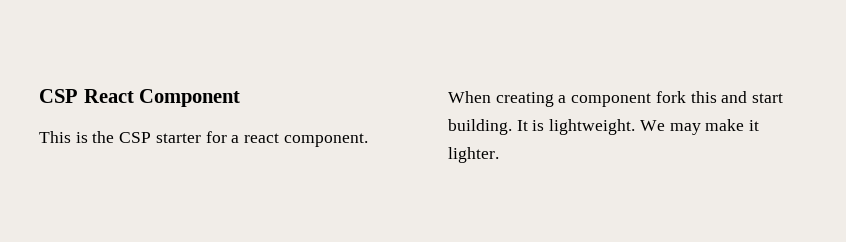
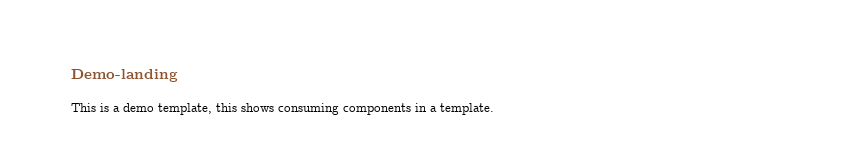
[39,89,241,107] CSP React Component -> [71,69,178,82] Demo-landing
[92,131,368,147] [448,91,784,107] [448,119,760,135] [448,147,499,163] the CSP starter for a react component. When creating a component fork this and start building. It is lightweight. We may make it lighter. -> [113,103,494,115] a demo template, this shows consuming components in a template.

